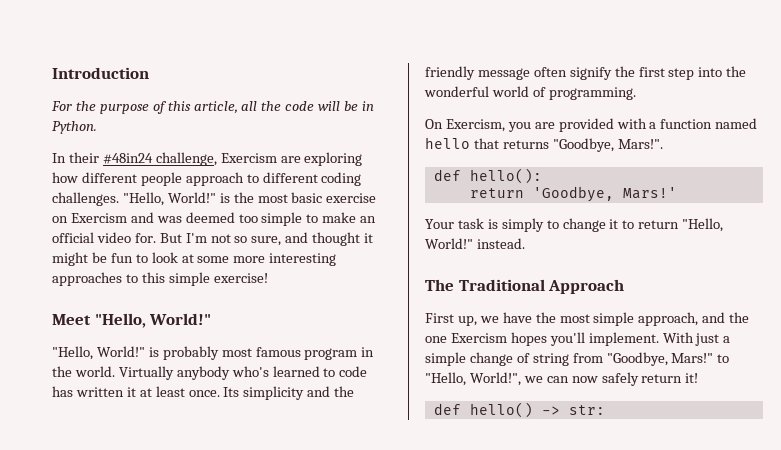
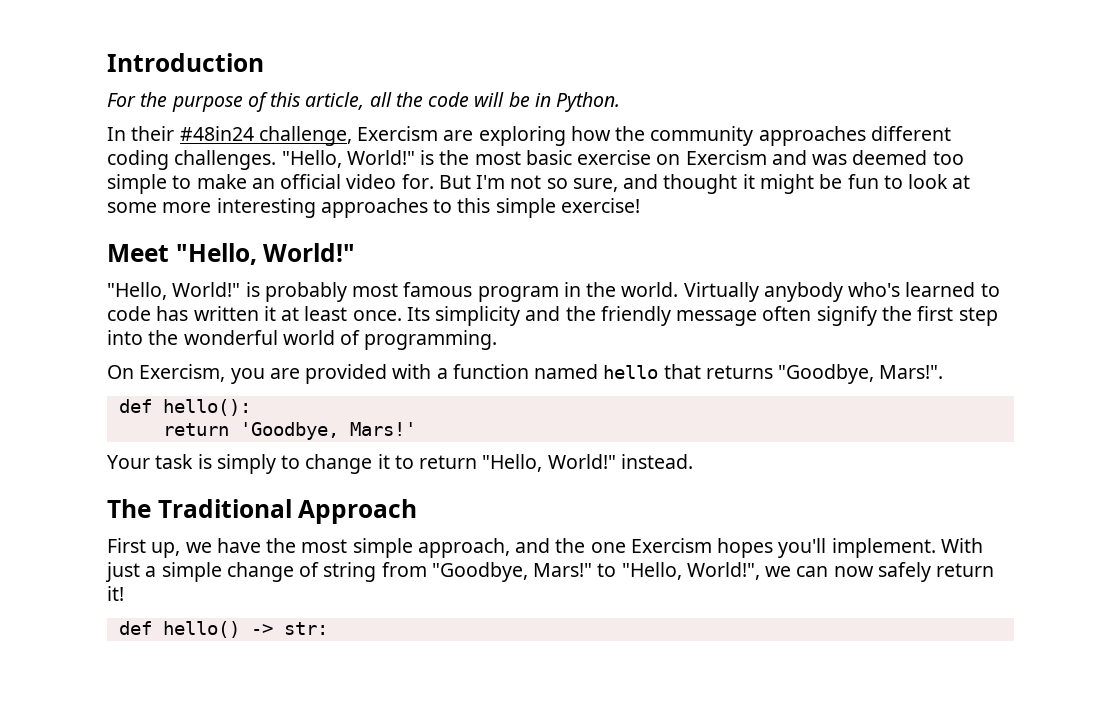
[81,172,259,186] different people approach to -> [615,126,866,146] the community approaches

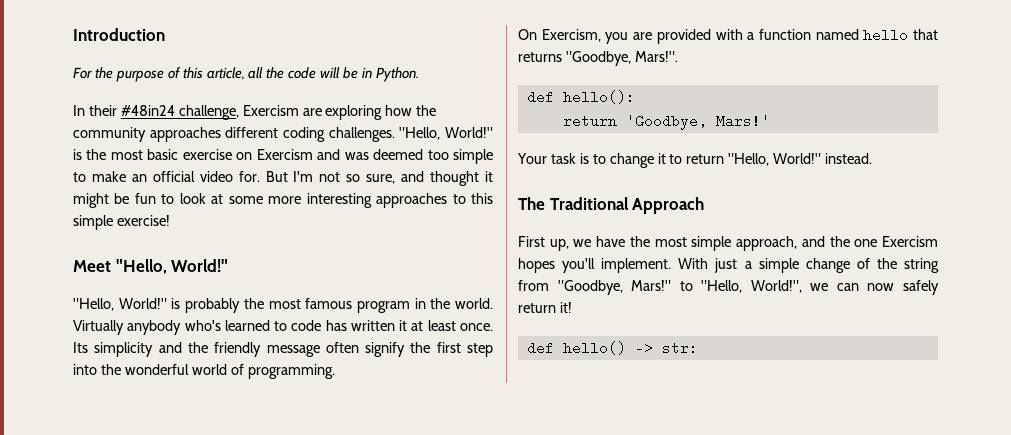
(347, 292) none -> [243,298,264,309] the
[216,454,276,474] simply -> (589, 158) none
(320, 569) none -> [876,258,897,269] the

